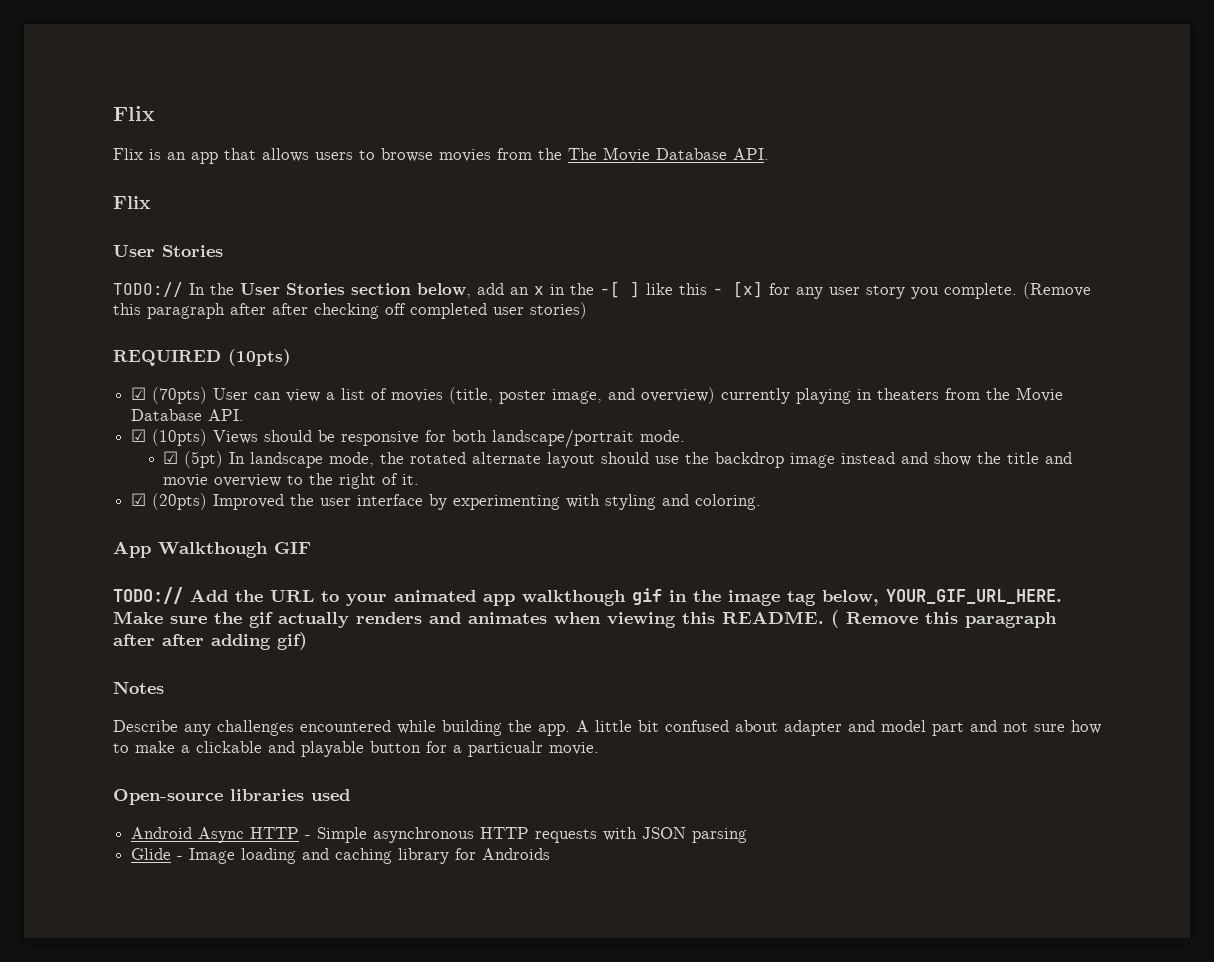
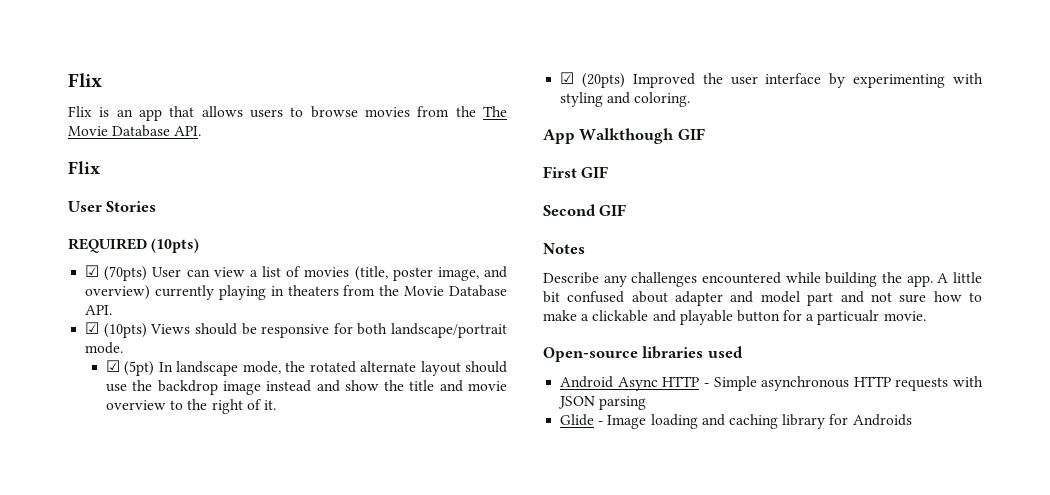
[113,281,1091,299] [113,302,587,319] // TODO:// In the User Stories section below, add an x in the -[ ] like this - [x] for any user story you complete. (Remove this paragraph after after checking off completed user stories) -> (157, 206) none
[113,587,1062,606] [113,610,1057,628] [113,632,307,650] TODO:// Add the URL to your animated app walkthough gif in the image tag below, YOUR_GIF_URL_HERE. Make sure the gif actually renders and animates when viewing this README. ( Remove this paragraph after after adding gif) -> [543,166,609,178] [543,204,627,216] First GIF // Second GIF

